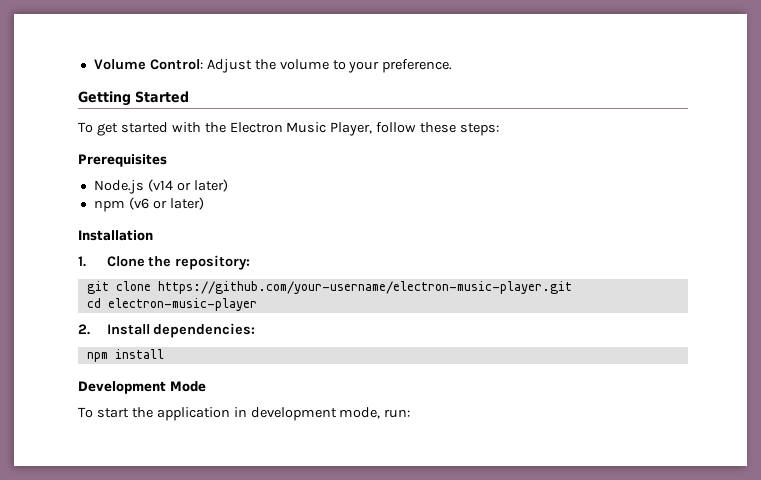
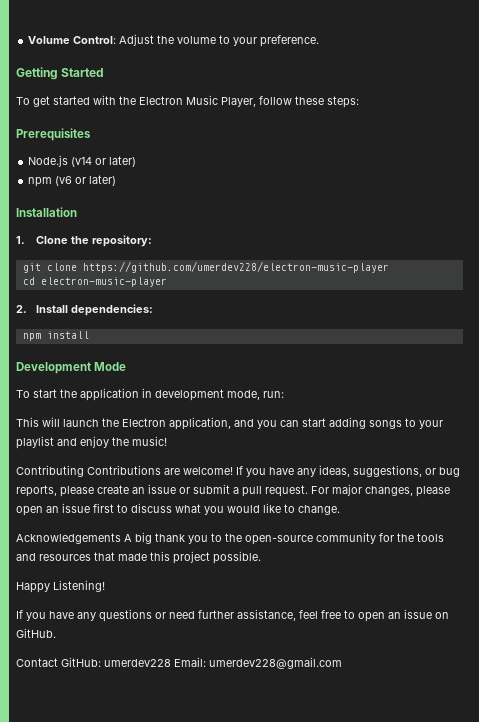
[157,281,572,294] https://github.com/your-username/electron-music-player.git -> [82,261,389,273] https://github.com/umerdev228/electron-music-player
(411, 413) none -> [16,417,443,430] [16,436,167,449] [16,465,460,477] [16,484,450,497] [16,503,340,516] [16,532,444,545] [16,551,261,564] [16,580,105,593] [16,609,449,622] [16,628,56,638] [16,657,342,669] // This will launch the Electron application, and you can start adding songs to your playlist and enjoy the music! // Contributing Contributions are welcome! If you have any ideas, suggestions, or bug reports, please create an issue or submit a pull request. For major changes, please open an issue first to discuss what you would like to change. // Acknowledgements A big thank you to the open-source community for the tools and resources that made this project possible. // Happy Listening! // If you have any questions or need further assistance, feel free to open an issue on GitHub. // Contact GitHub: umerdev228 Email: umerdev228@gmail.com

